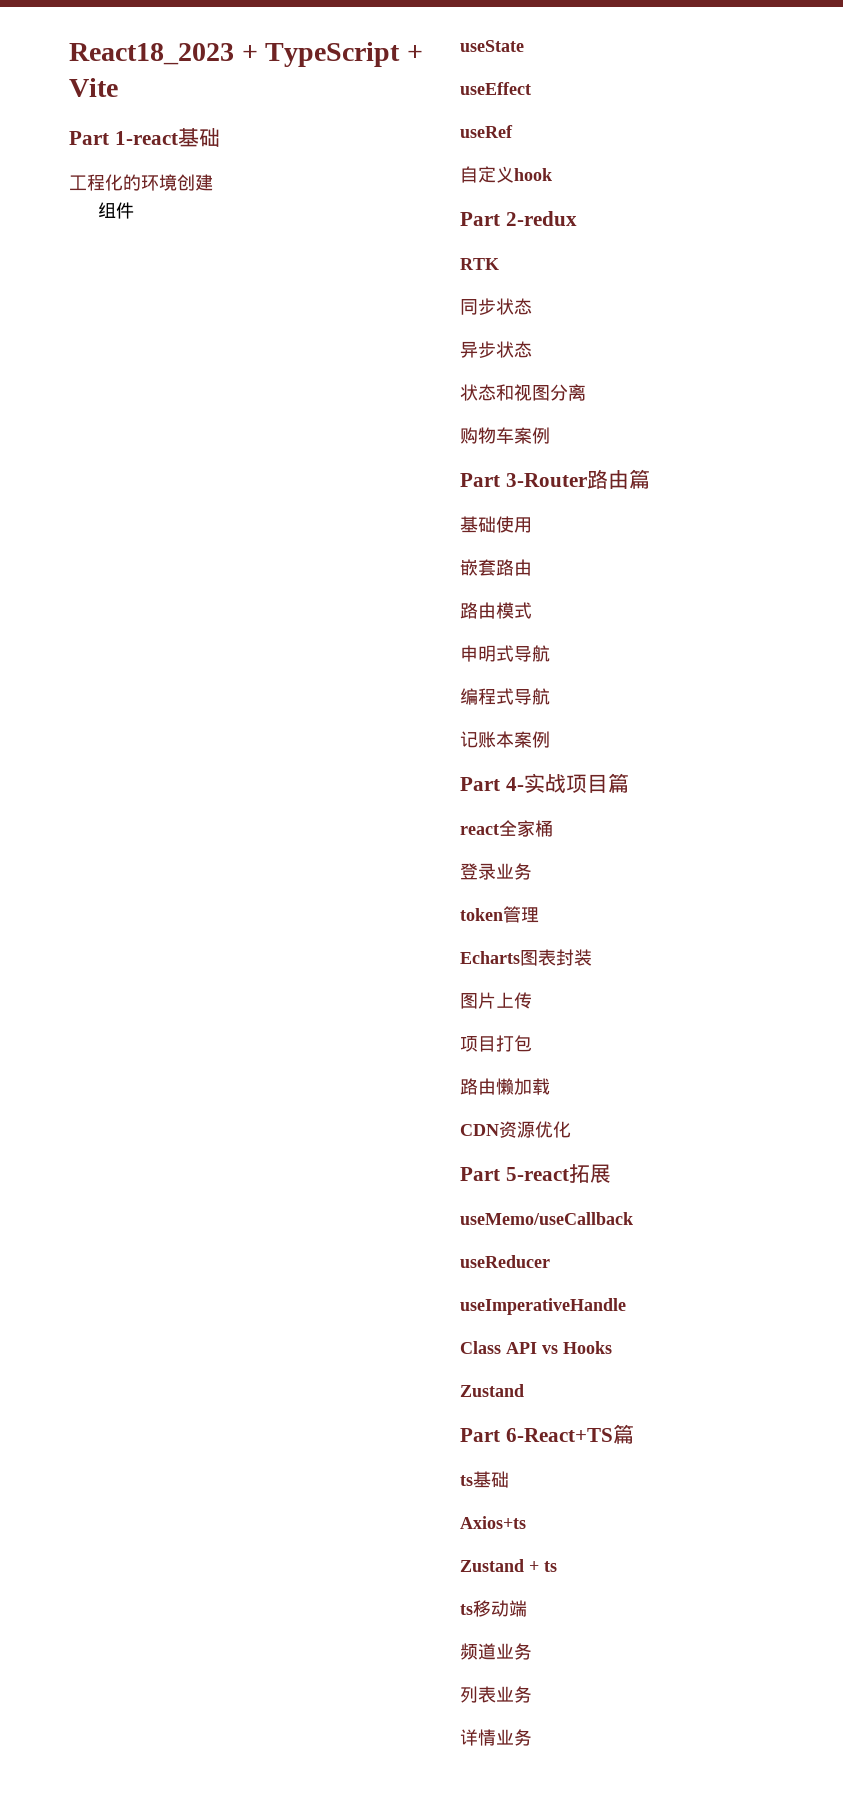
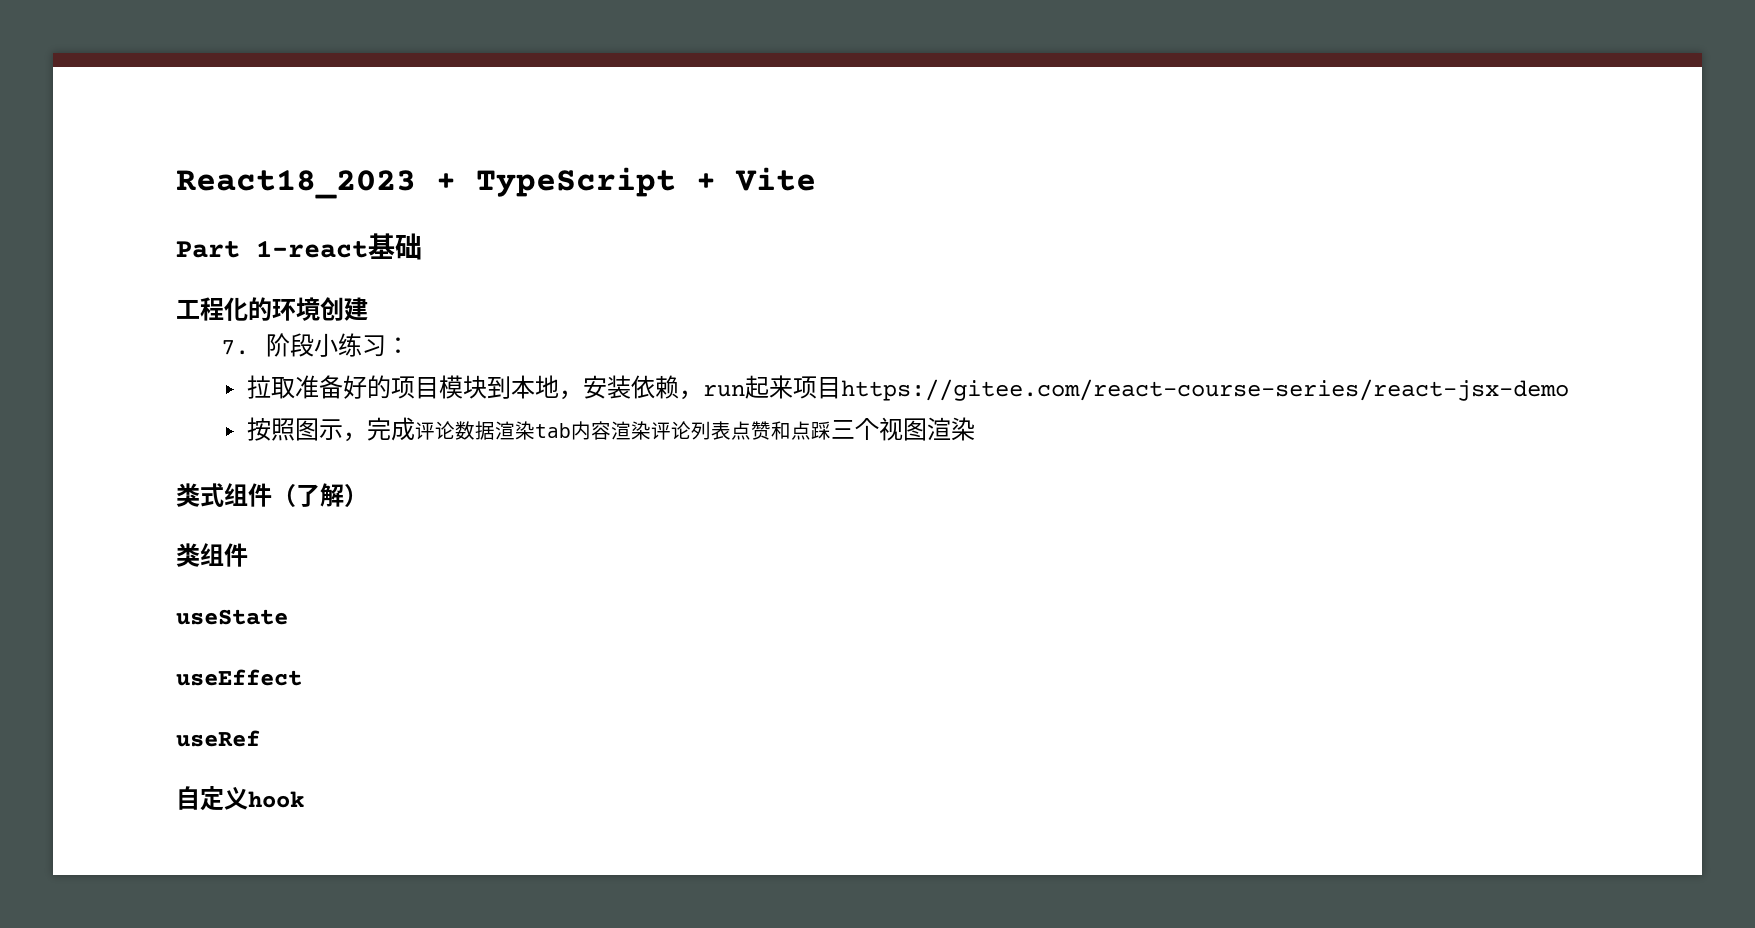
(213, 182) none -> [220,333,410,357] [247,375,1570,401] [247,417,976,442] [176,483,368,507] [176,543,200,567] 7.阶段小练习： // 拉取准备好的项目模块到本地，安装依赖，run起来项目https://gitee.com/react-course-series/react-jsx-demo // 按照图示，完成评论数据渲染tab内容渲染评论列表点赞和点踩三个视图渲染 // 类式组件（了解） // 类
[460,211,577,226] [460,258,499,270] [460,298,532,315] [460,341,532,358] [460,384,586,401] [460,427,550,444] [460,469,650,489] [460,516,532,533] [460,559,532,576] [460,602,532,619] [460,645,550,662] [460,688,550,705] [460,731,550,748] [460,773,629,793] [460,820,553,837] [460,863,532,880] [460,906,539,923] [460,949,592,966] [460,992,532,1009] [460,1035,532,1052] [460,1078,550,1095] [460,1121,571,1138] [460,1164,611,1183] [460,1212,633,1225] [460,1255,550,1268] [460,1298,626,1315] [460,1341,612,1354] [460,1384,524,1397] [460,1424,634,1444] [460,1471,509,1488] [460,1516,526,1529] [460,1559,557,1572] [460,1600,527,1617] [460,1643,532,1660] [460,1686,532,1703] [460,1729,532,1746] // Part 2-redux // RTK // 同步状态 // 异步状态 // 状态和视图分离 // 购物车案例 // Part 3-Router路由篇 // 基础使用 // 嵌套路由 // 路由模式 // 申明式导航 // 编程式导航 // 记账本案例 // Part 4-实战项目篇 // react全家桶 // 登录业务 // token管理 // Echarts图表封装 // 图片上传 // 项目打包 // 路由懒加载 // CDN资源优化 // Part 5-react拓展 // useMemo/useCallback // useReducer // useImperativeHandle // Class API vs Hooks // Zustand // Part 6-React+TS篇 // ts基础 // Axios+ts // Zustand + ts // ts移动端 // 频道业务 // 列表业务 // 详情业务 -> (304, 799) none

